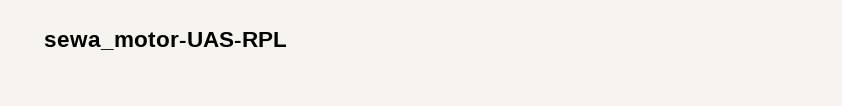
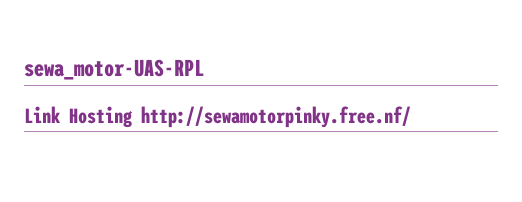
(287, 41) none -> [24,106,411,128] // Link Hosting http://sewamotorpinky.free.nf/

